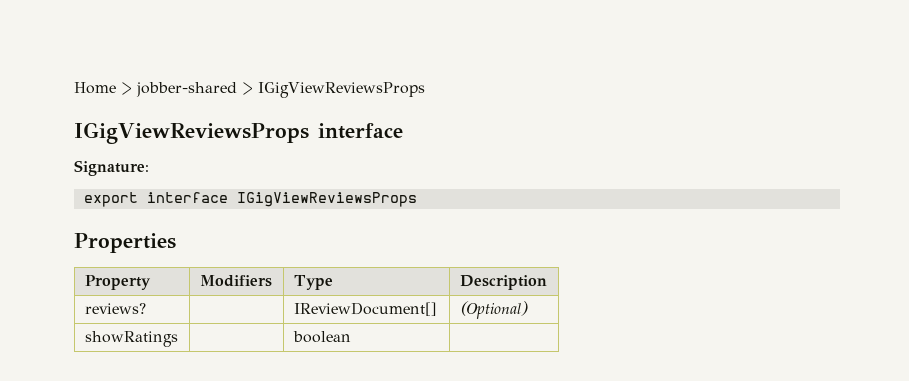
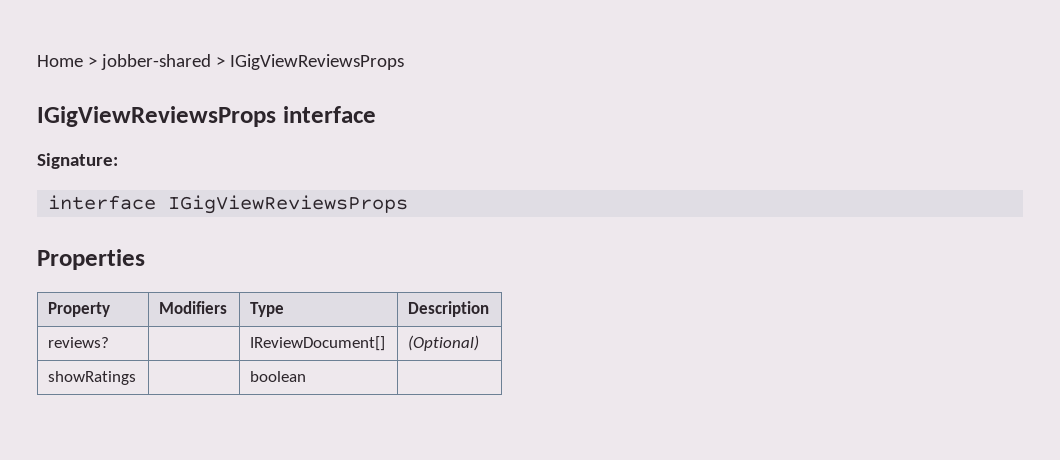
[83,192,138,207] export -> (118, 161) none

